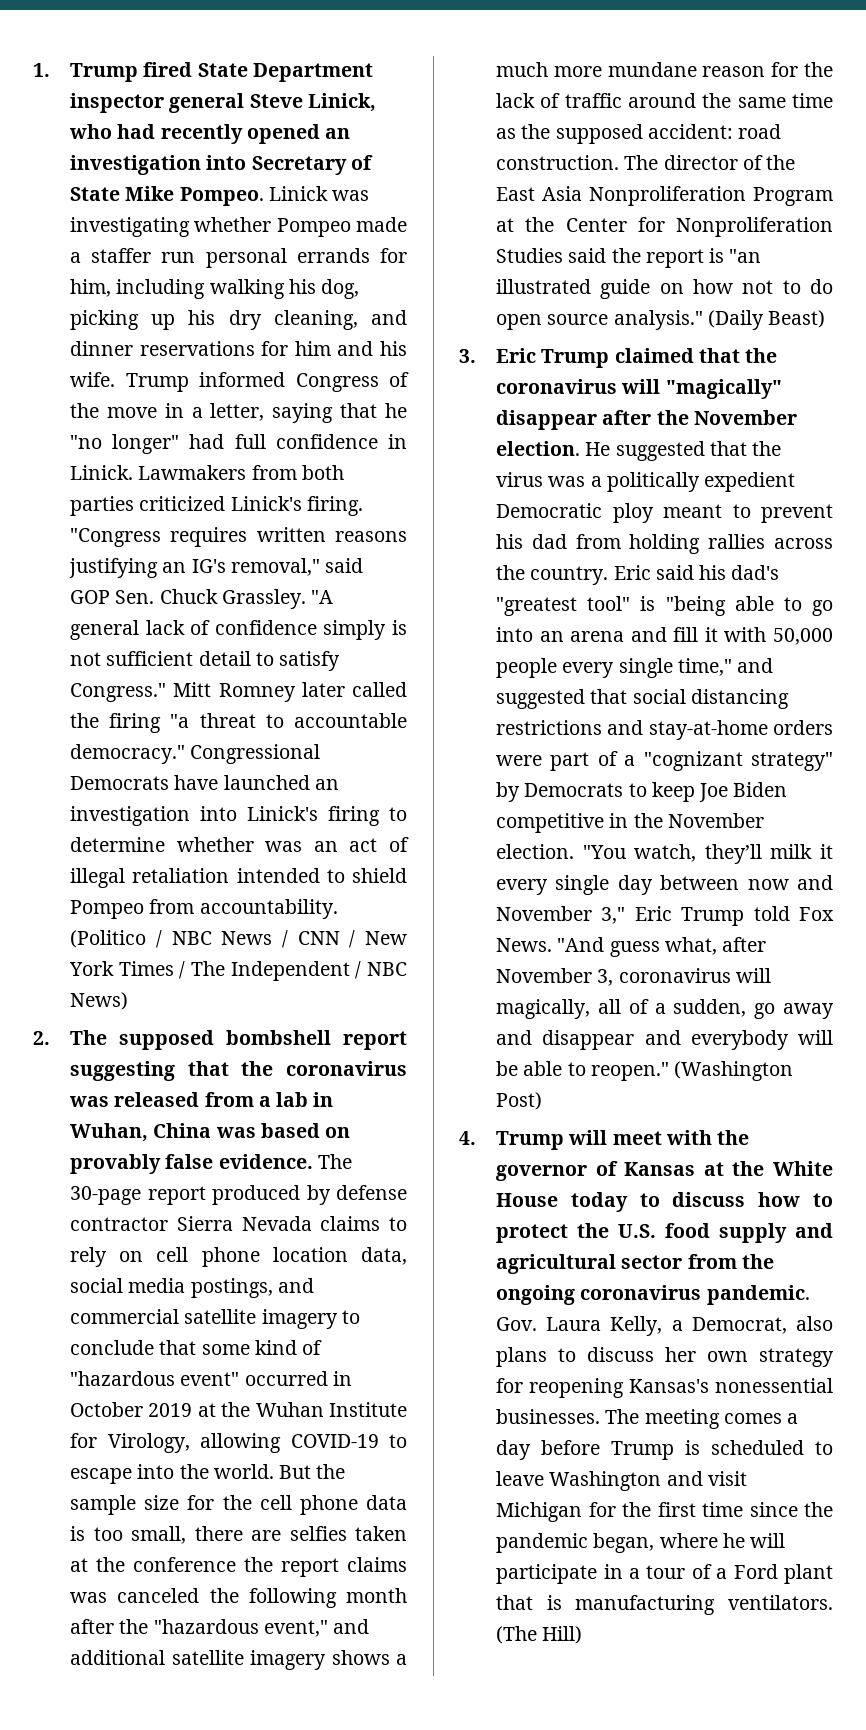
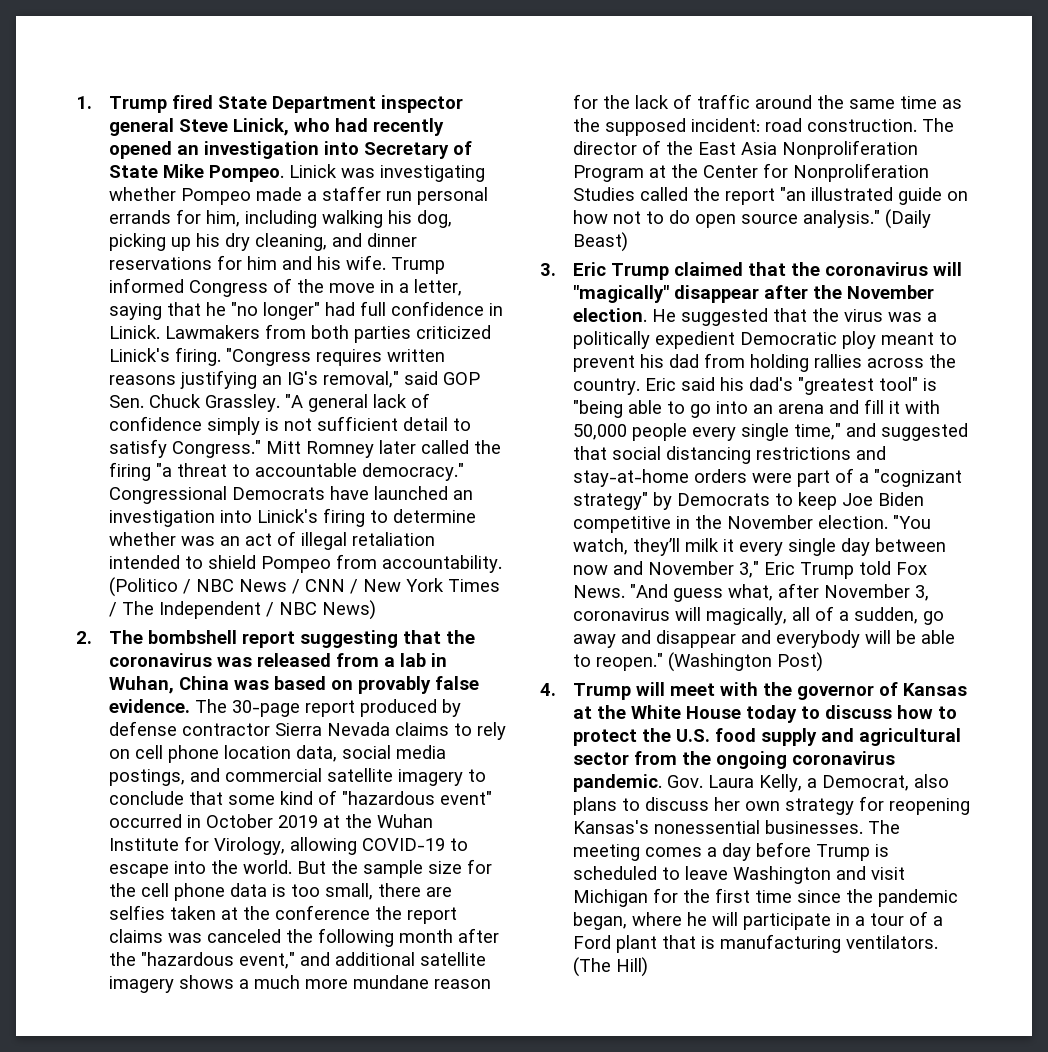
[119,1030,215,1050] supposed -> (144, 637) none
[647,124,733,139] accident: -> [691,118,761,132] incident:
[568,248,725,268] said the report is -> [640,187,776,205] called the report

